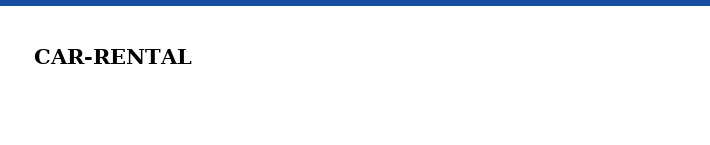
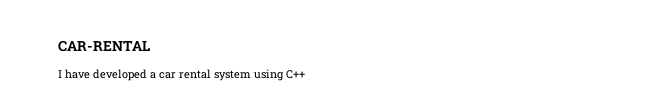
(192, 56) none -> [58,69,305,81] // I have developed a car rental system using C++

